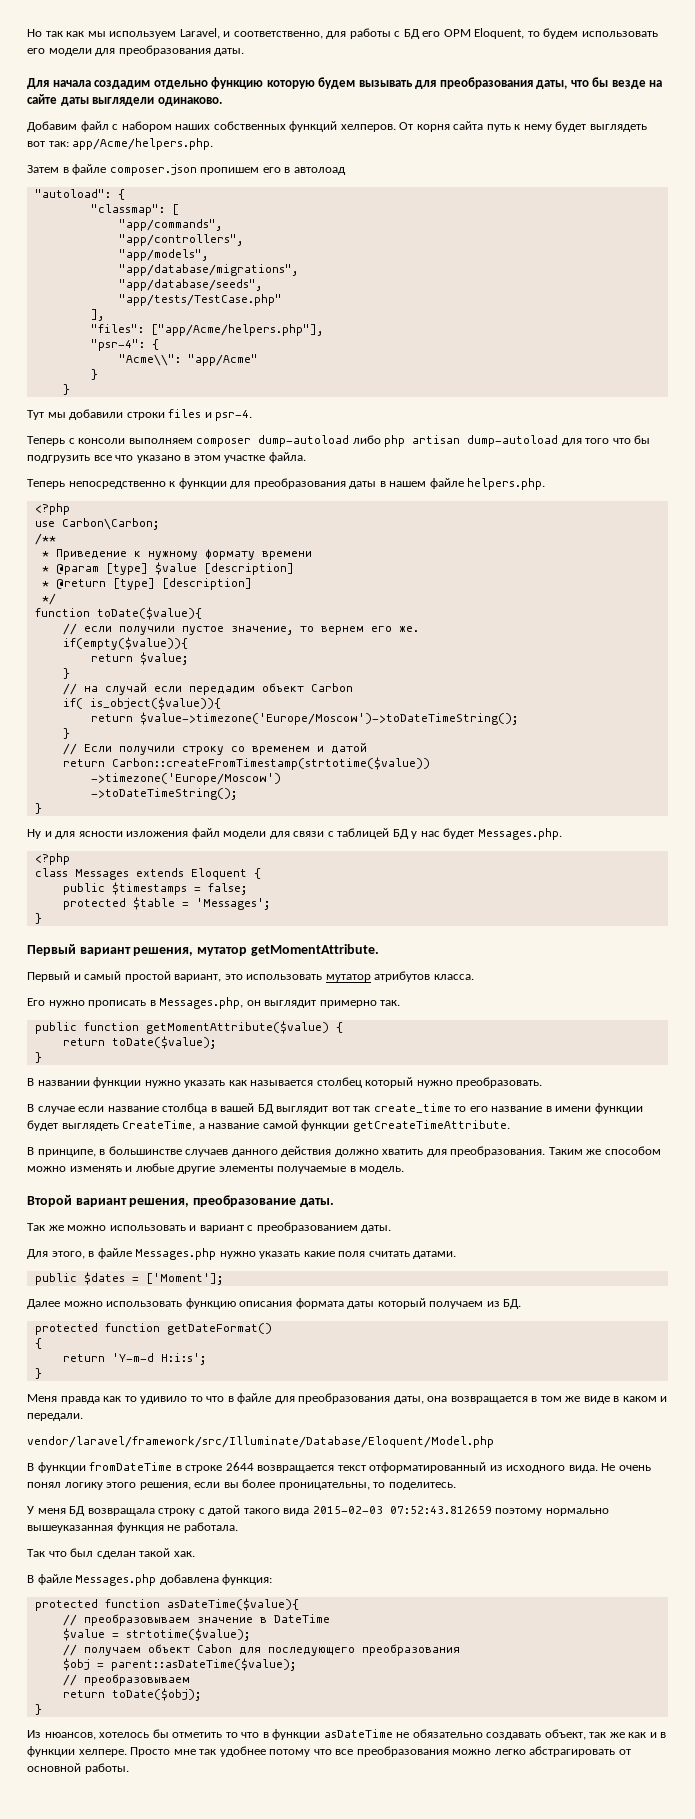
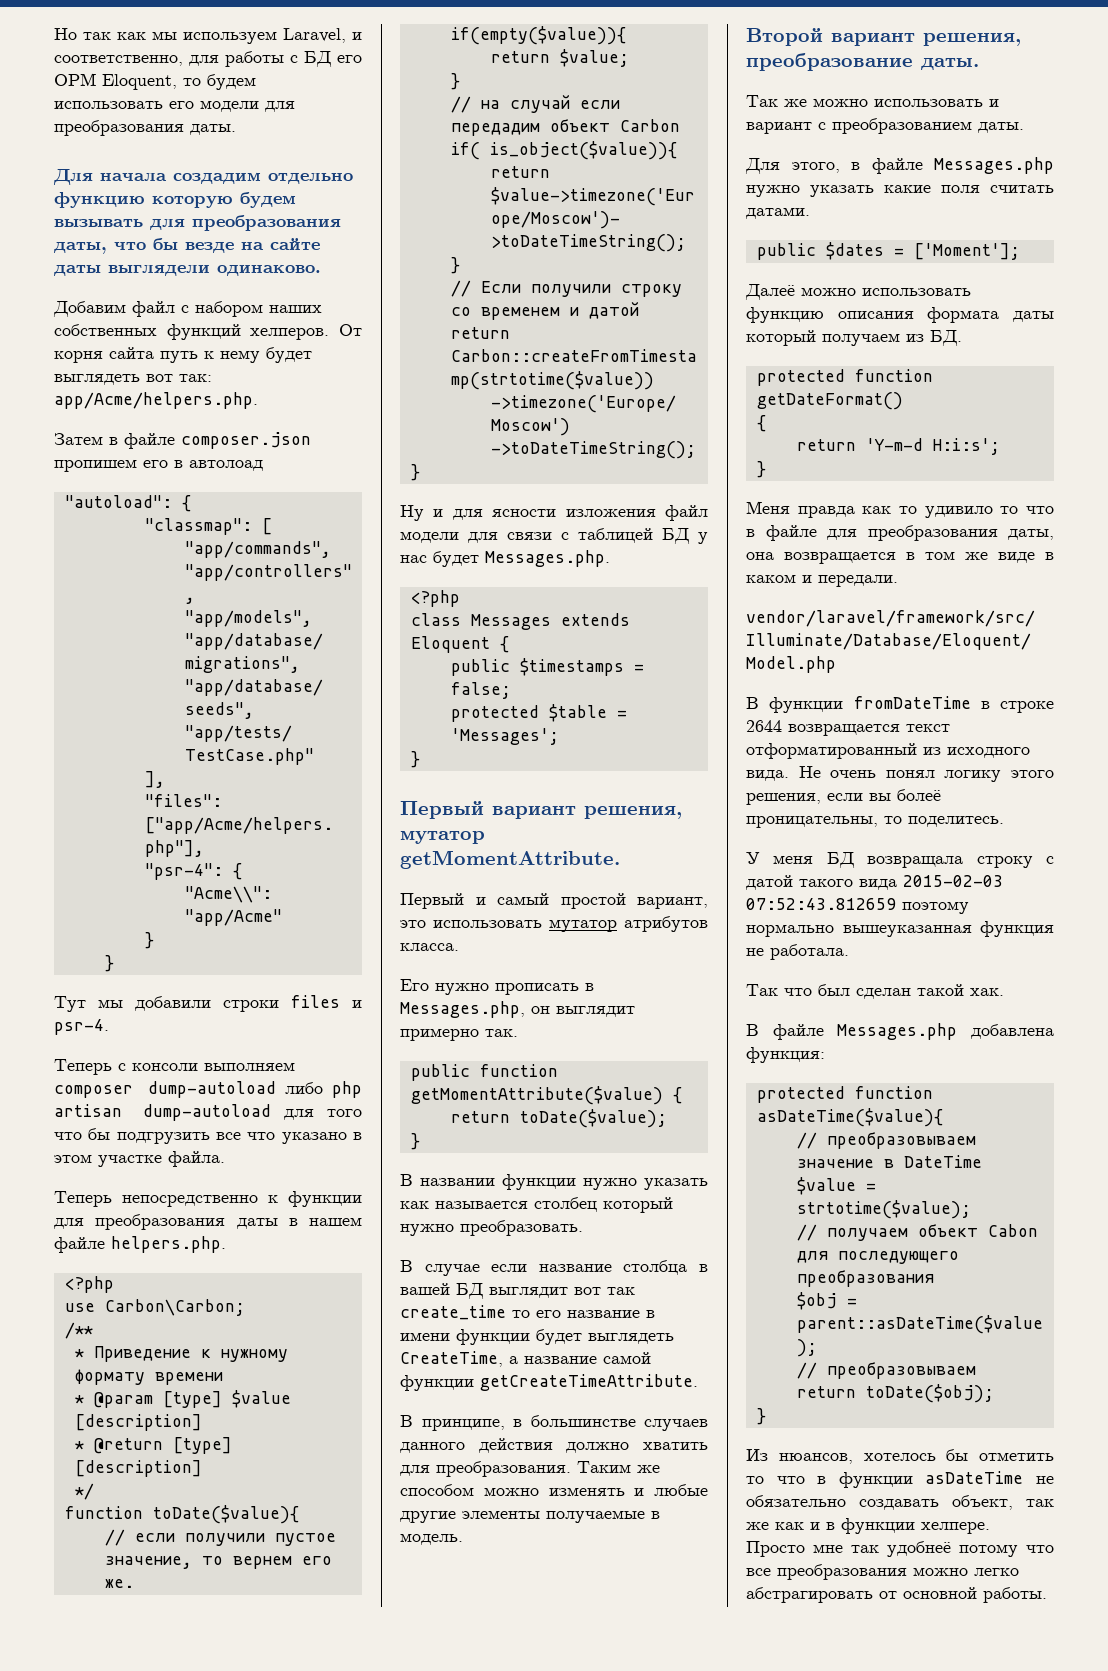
[27,1299,60,1309] Далее -> [745,284,795,300] Далеё
[242,1479,276,1488] более -> [897,789,941,801] болеё
[219,1746,266,1757] удобнее -> [887,1541,951,1557] удобнеё

